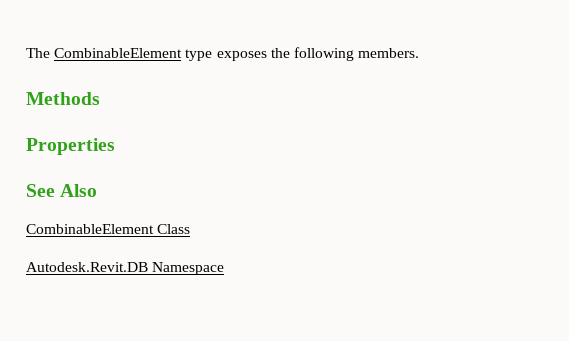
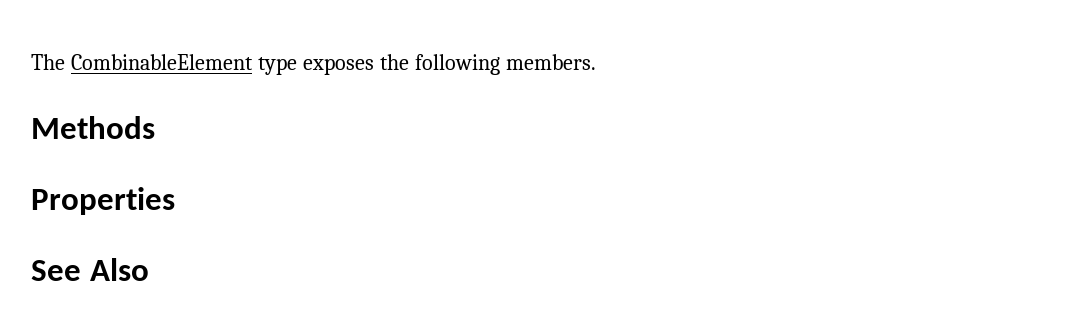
[26,224,191,234] [26,262,225,275] // CombinableElement Class // Autodesk.Revit.DB Namespace -> (149, 269) none

